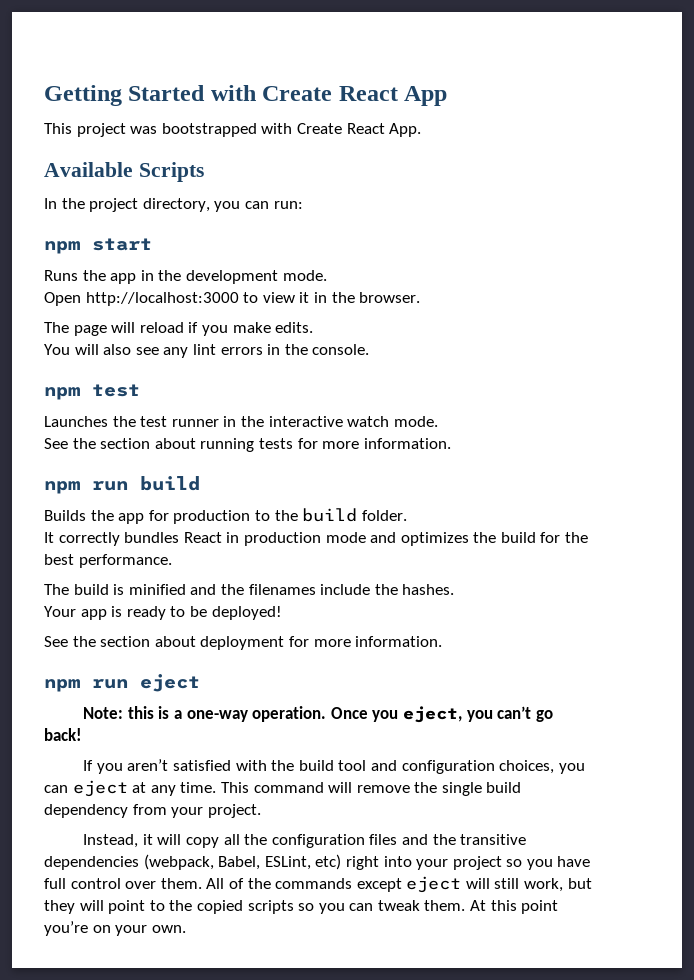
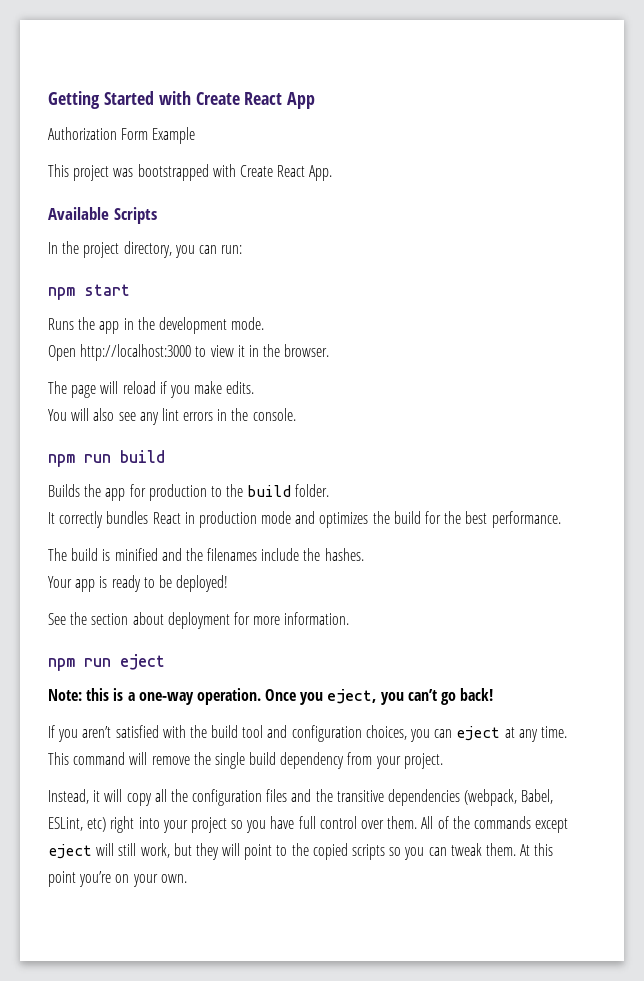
(448, 96) none -> [48,127,196,144] // Authorization Form Example
[44,384,140,400] [44,416,438,427] [44,438,451,452] // npm test // Launches the test runner in the interactive watch mode. // See the section about running tests for more information. -> (296, 414) none

